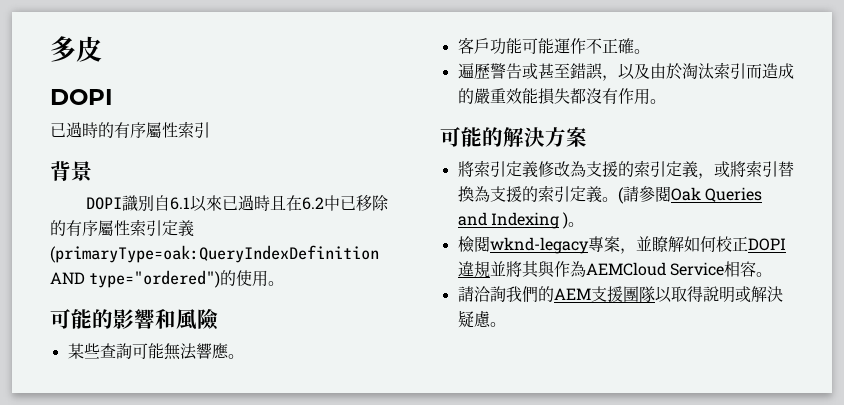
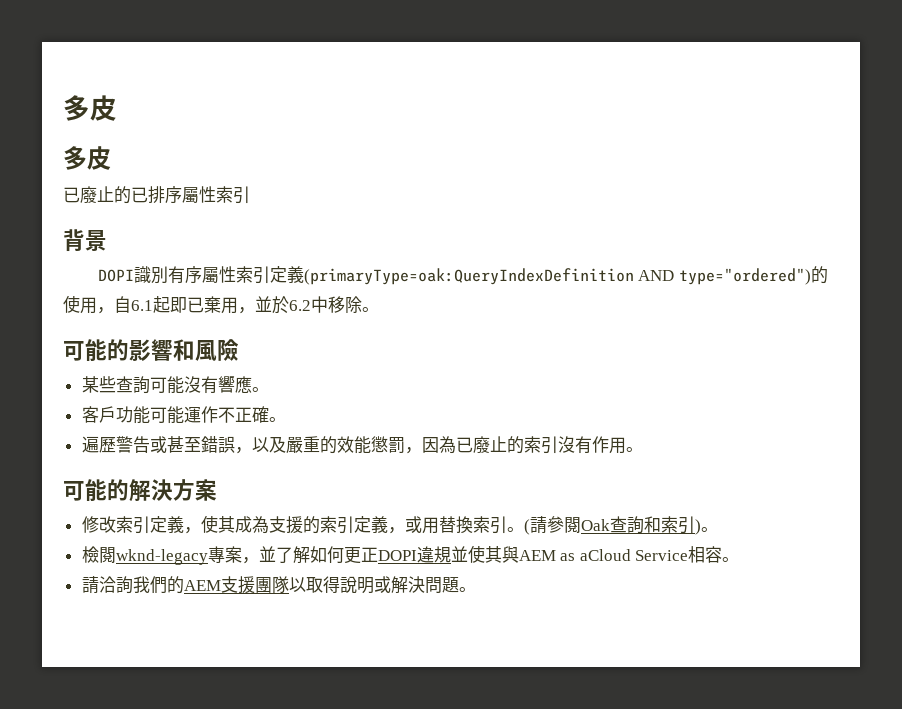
[50,36,102,62] [50,89,113,105] [50,122,130,138] 多皮 // DOPI // 已過時的有 -> [63,95,117,121] [63,146,111,170] [63,186,165,204] 多皮 // 多皮 // 已廢止的已排
[154,195,390,212] [50,220,66,236] 自6.1以來已過時且在6.2中已移除的 -> (168, 275) none
(269, 278) none -> [97,296,362,314] ，自6.1起即已棄用，並於6.2中移除
[163,343,197,360] 無法 -> [183,376,218,394] 沒有
[649,62,794,80] [457,88,586,105] 由於淘汰索引而造成的嚴重效能損失都 -> [285,436,558,454] 嚴重的效能懲罰，因為已廢止的索引
[457,160,570,178] 將索引定義修改 -> [81,515,252,534] 修改索引定義，使其成
[729,160,794,178] [457,185,602,203] 將索引替換為支援的索引定義 -> [421,516,507,534] 用替換索引
[704,187,762,202] [457,212,559,229] Queries and Indexing -> [609,516,695,534] 查詢和索引
[651,236,733,252] 瞭解如何校 -> [275,546,361,564] 了解如何更
[505,261,666,278] 將其與作為AEMCloud -> [467,545,631,563] 使其與AEM as aCloud
[457,310,491,328] 疑慮 -> [424,577,459,594] 問題

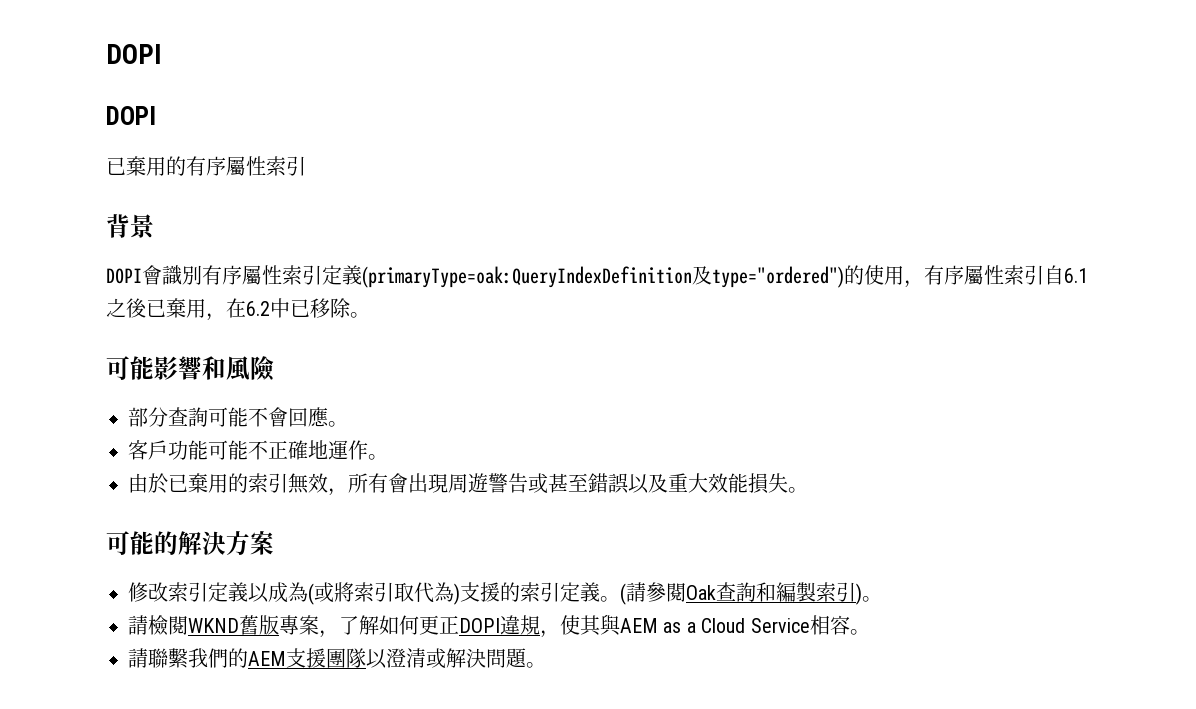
[63,95,117,121] [63,146,111,170] [63,186,165,204] 多皮 // 多皮 // 已廢止的已排 -> [106,44,161,64] [106,106,156,125] [106,156,206,176] DOPI // DOPI // 已棄用的有
(134, 275) none -> [142,265,162,285] 會
[638,270,675,281] AND -> [692,266,712,285] 及
[114,296,328,314] 自6.1起即已棄用，並於6.2中 -> [924,265,1088,285] [106,298,310,321] 有序屬性索引自6.1之後已棄用，在6.2中已
[107,339,129,361] 的 -> (154, 368) none
[81,376,116,393] 某些 -> [128,407,168,427] 部分
[183,376,235,394] 沒有響 -> [248,407,308,427] 不會回
[183,406,286,423] [81,436,626,454] 運作不正確。 // 遍歷警告或甚至錯誤，以及嚴重的效能懲罰，因為已廢止的索引沒有作用 -> [248,440,388,460] [128,473,788,496] 不正確地運作。 // 由於已棄用的索引無效，所有會出現周遊警告或甚至錯誤以及重大效能損失
[183,515,507,534] ，使其成為支援的索引定義，或用替換索引 -> [248,582,600,605] 以成為(或將索引取代為)支援的索引定義
(661, 524) none -> [776,582,816,602] 編製
[81,546,276,565] 檢閱wknd-legacy專案，並 -> [128,615,339,638] 請檢閱WKND舊版專案，
[450,546,468,562] 並 -> [540,630,560,638] ，
[579,549,631,561] aCloud -> [686,618,746,633] a Cloud
[98,576,133,594] 洽詢 -> [148,648,188,668] 聯繫
[305,576,374,594] 取得說明 -> [386,648,426,668] 澄清

